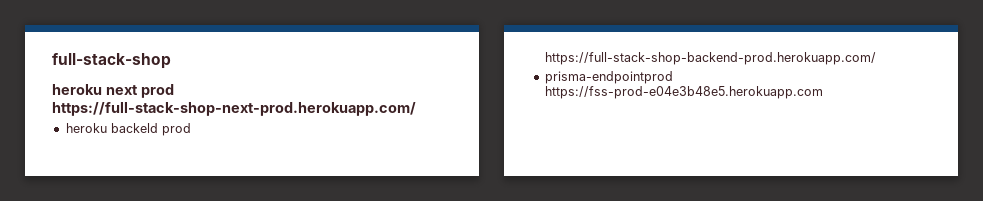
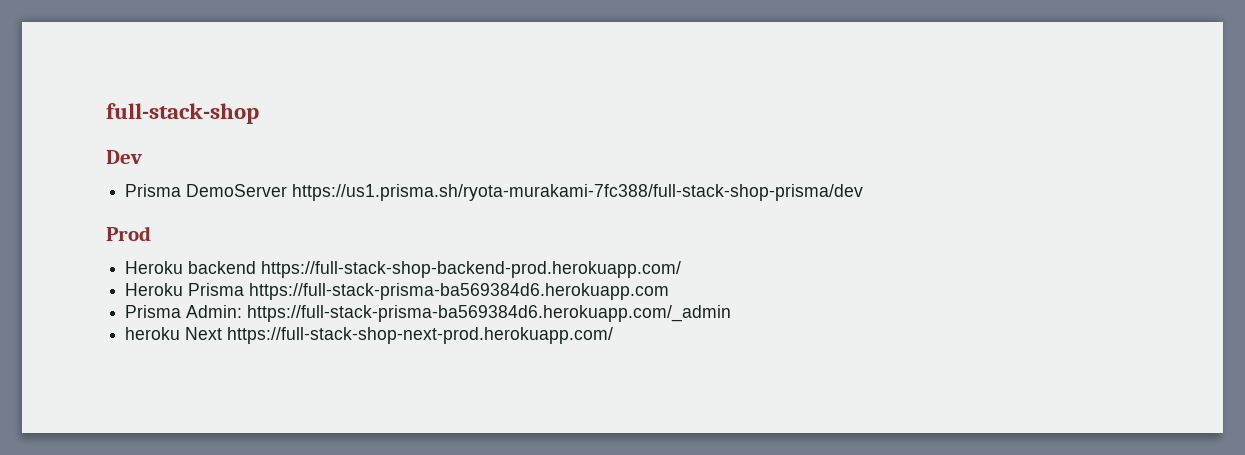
[52,84,174,98] [52,102,416,116] [65,123,191,136] [544,52,876,65] [544,71,673,84] [544,86,823,99] heroku next prod https://full-stack-shop-next-prod.herokuapp.com/ // heroku backeld prod https://full-stack-shop-backend-prod.herokuapp.com/ // prisma-endpointprod https://fss-prod-e04e3b48e5.herokuapp.com -> [106,150,142,164] [125,184,864,201] [106,226,151,241] [125,261,682,278] [125,283,670,300] [125,305,732,322] [125,327,614,344] Dev // Prisma DemoServer https://us1.prisma.sh/ryota-murakami-7fc388/full-stack-shop-prisma/dev // Prod // Heroku backend https://full-stack-shop-backend-prod.herokuapp.com/ // Heroku Prisma https://full-stack-prisma-ba569384d6.herokuapp.com // Prisma Admin: https://full-stack-prisma-ba569384d6.herokuapp.com/_admin // heroku Next https://full-stack-shop-next-prod.herokuapp.com/

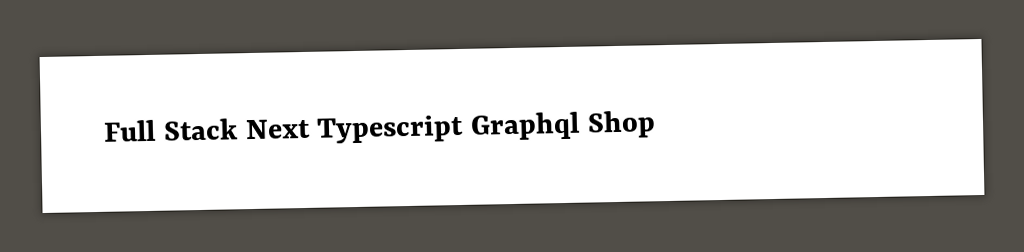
[106,103,259,124] [106,150,142,164] [125,184,864,201] [106,226,151,241] [125,261,682,278] [125,283,670,300] [125,305,732,322] [125,327,614,344] full-stack-shop // Dev // Prisma DemoServer https://us1.prisma.sh/ryota-murakami-7fc388/full-stack-shop-prisma/dev // Prod // Heroku backend https://full-stack-shop-backend-prod.herokuapp.com/ // Heroku Prisma https://full-stack-prisma-ba569384d6.herokuapp.com // Prisma Admin: https://full-stack-prisma-ba569384d6.herokuapp.com/_admin // heroku Next https://full-stack-shop-next-prod.herokuapp.com/ -> [103,110,656,144] Full Stack Next Typescript Graphql Shop

